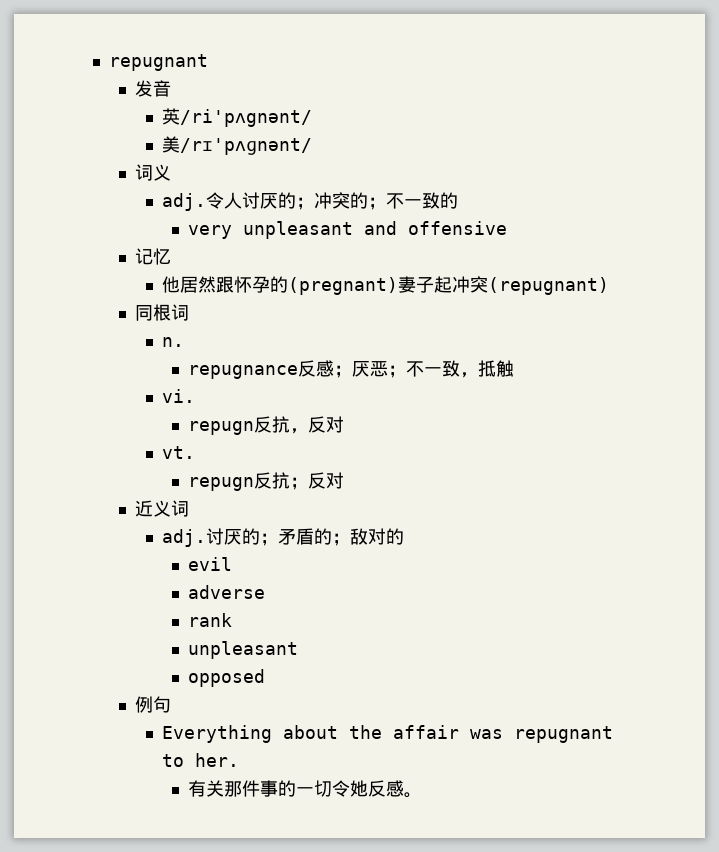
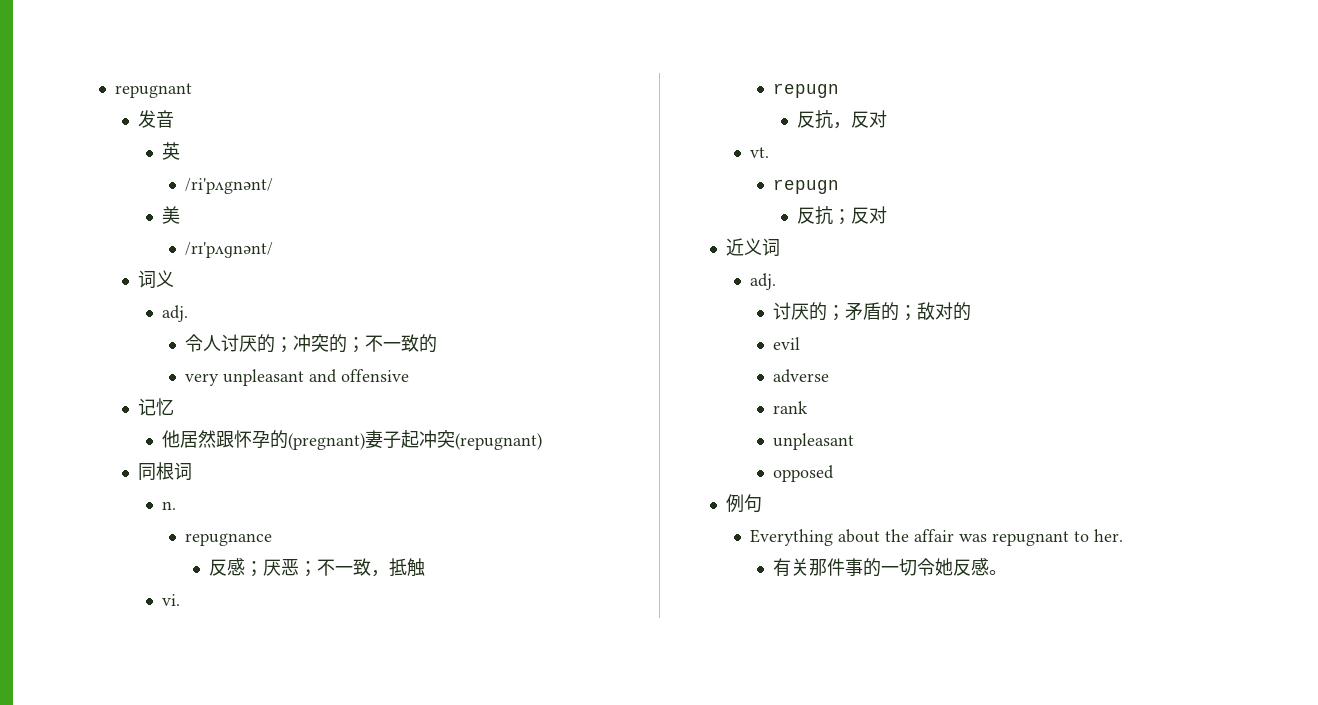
(180, 116) none -> (180, 151) //
(180, 144) none -> (180, 215) //
(206, 202) none -> (188, 313) //
(299, 372) none -> (273, 539) //
(255, 428) none -> (840, 90) //
(255, 484) none -> (840, 186) //
(206, 538) none -> (776, 281) //

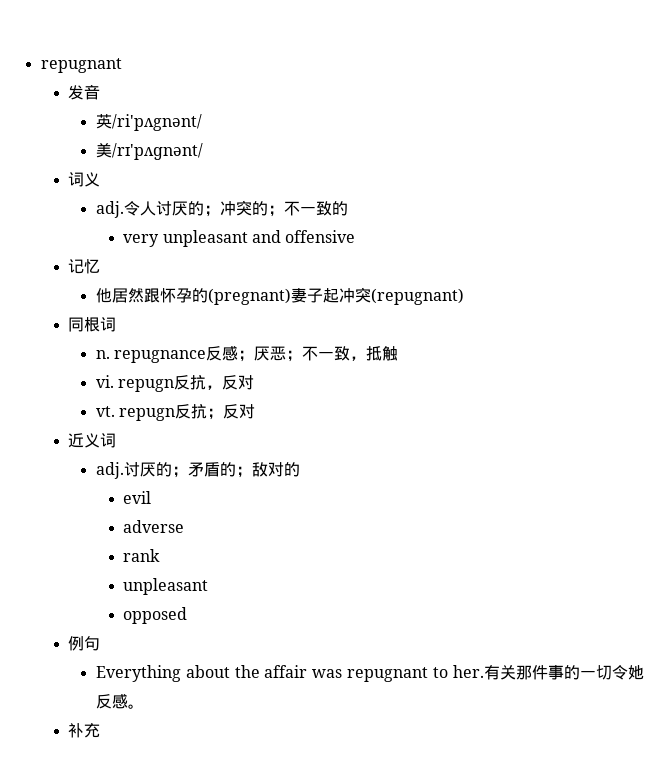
(180, 151) // -> (112, 121) none
(180, 215) // -> (112, 150) none
(188, 313) // -> (124, 209) none
(176, 505) // -> (110, 354) none
(273, 539) // -> (207, 356) none
[773,83,840,98] // repugn // -> [118,379,175,392] repugn
[773,179,840,194] // repugn // -> [119,408,176,421] repugn
(776, 281) // -> (124, 470) none
(1123, 535) // -> (484, 671) none
(1008, 572) none -> [68,723,101,738] // 补充

